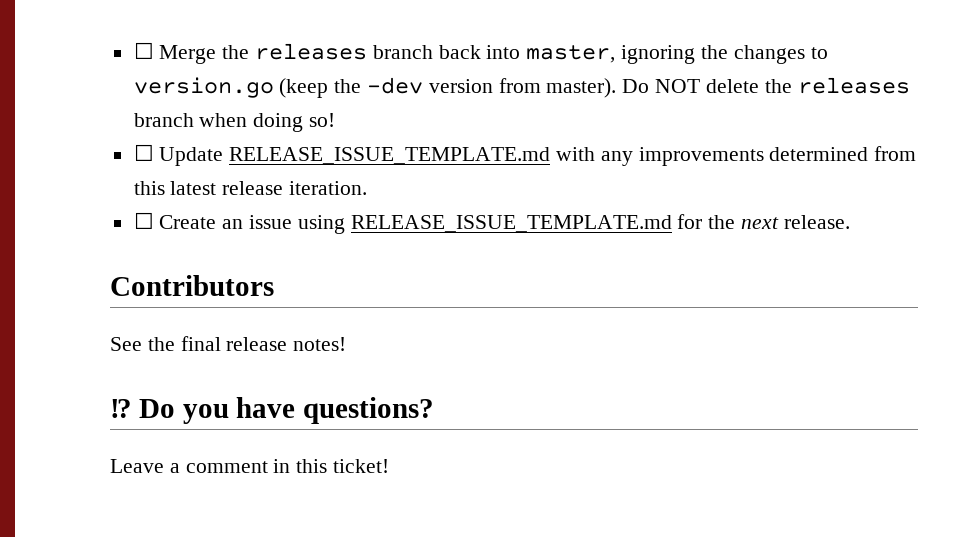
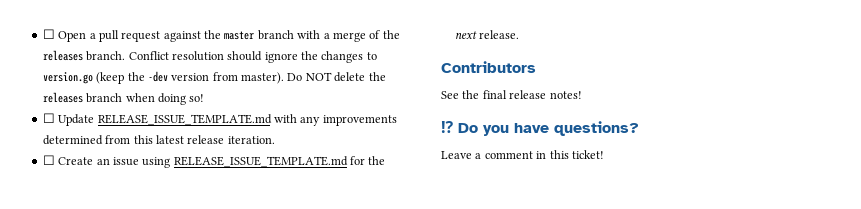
[133,42,696,64] ☐ Merge the releases branch back into master, ignoring -> [42,29,400,42] [42,50,298,63] ☐ Open a pull request against the master branch with a merge of the releases branch. Conflict resolution should ignore

